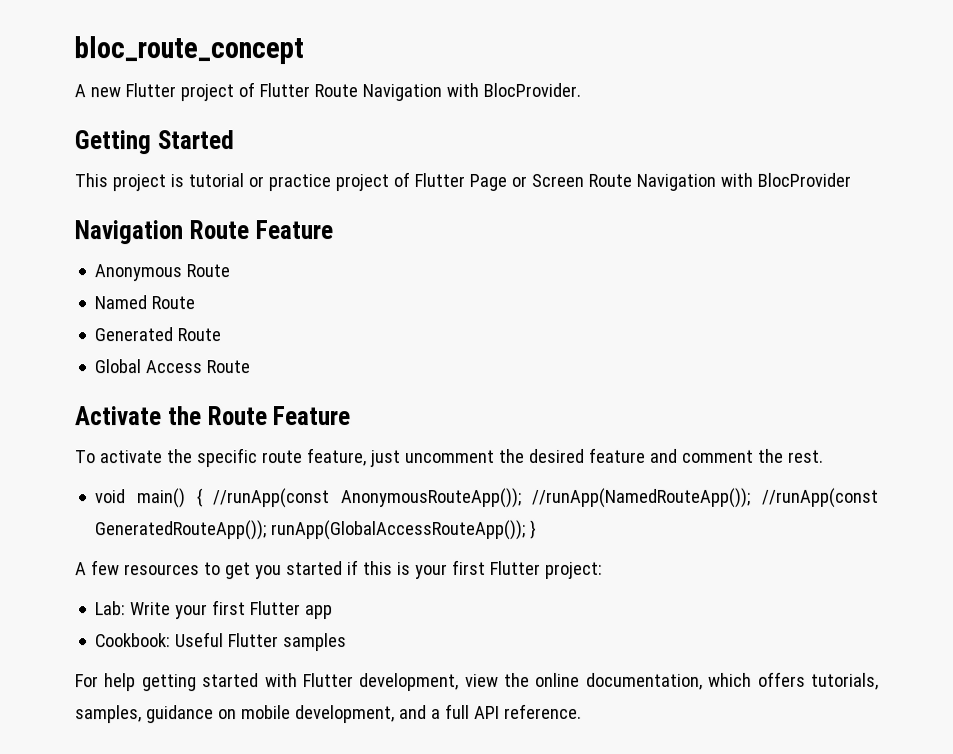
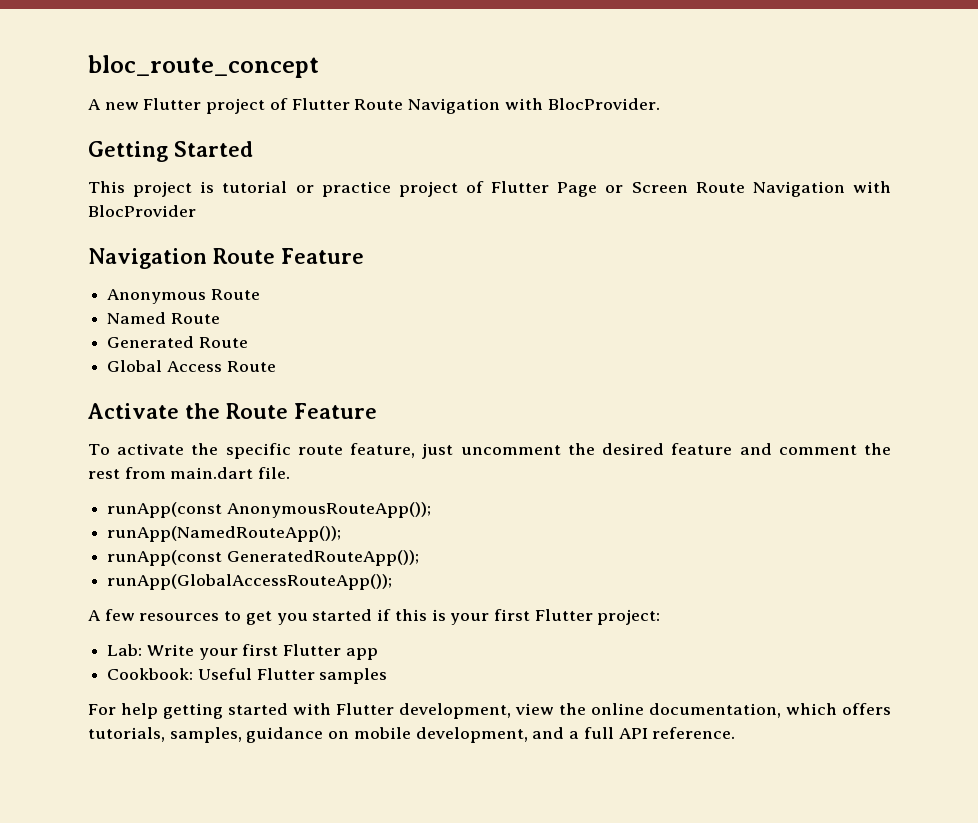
[787,449,824,463] [95,488,331,509] rest. // void main() { //runApp(const -> [88,467,291,479] [107,502,223,518] rest from main.dart file. // runApp(const
[532,487,879,508] //runApp(NamedRouteApp()); //runApp(const -> [107,526,342,542] [107,550,223,566] // runApp(NamedRouteApp()); // runApp(const
(268, 530) none -> (419, 558) //
[530,519,538,539] } -> (393, 582) none

